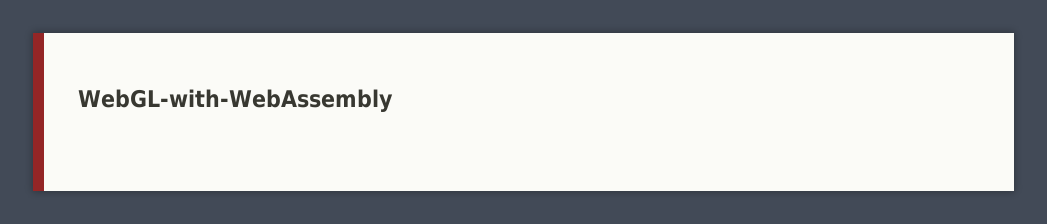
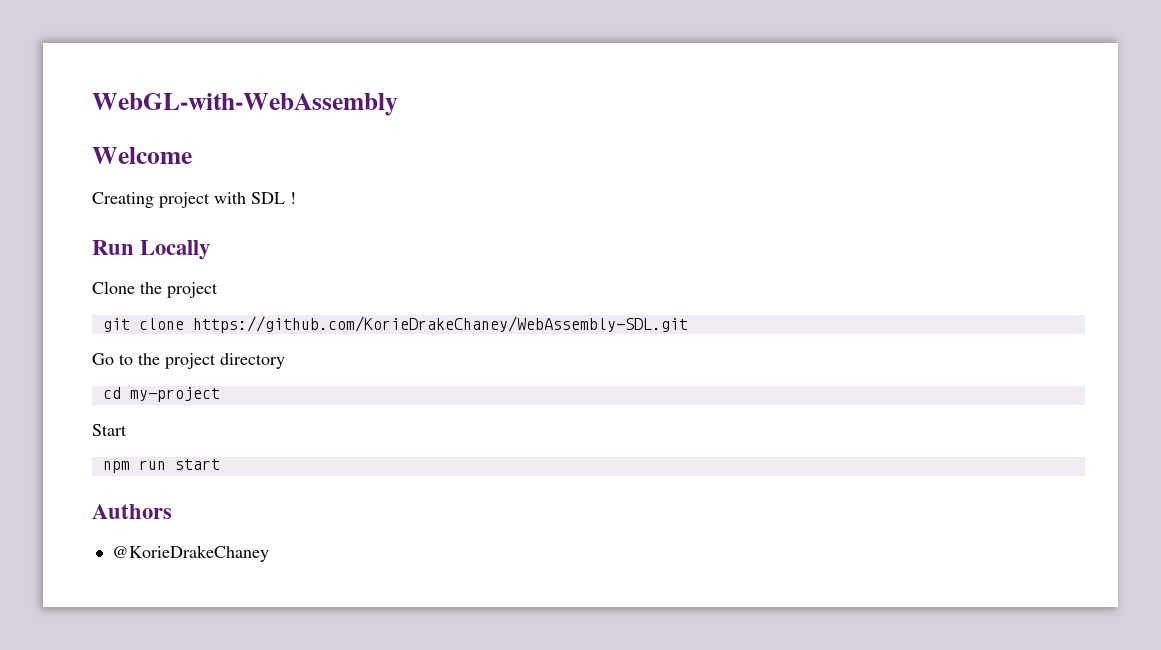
(393, 100) none -> [92,147,192,164] [92,192,296,208] [92,240,211,260] [92,281,218,298] [102,316,688,333] [92,353,285,369] [102,387,220,402] [92,424,127,436] [102,459,220,473] [92,504,172,519] [111,545,269,562] // Welcome // Creating project with SDL ! // Run Locally // Clone the project // git clone https://github.com/KorieDrakeChaney/WebAssembly-SDL.git // Go to the project directory // cd my-project // Start // npm run start // Authors // @KorieDrakeChaney

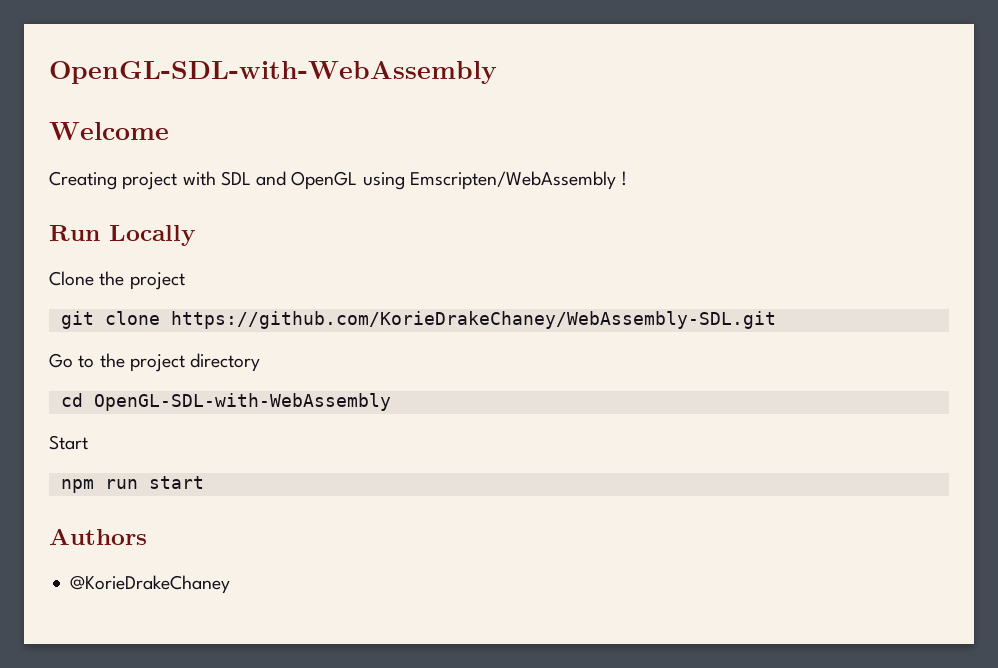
[92,93,398,116] WebGL-with-WebAssembly -> [49,61,497,84] OpenGL-SDL-with-WebAssembly
(285, 198) none -> [256,171,616,190] and OpenGL using Emscripten/WebAssembly
[129,387,220,402] my-project -> [93,393,391,411] OpenGL-SDL-with-WebAssembly

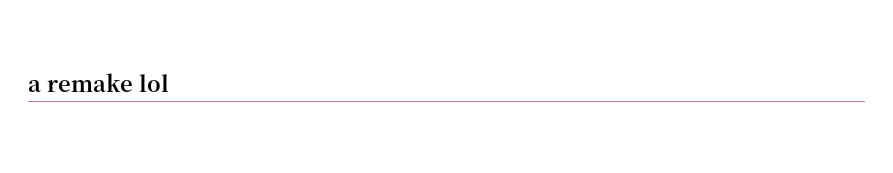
[49,61,497,84] [49,122,169,140] [49,171,628,190] [49,225,196,246] [49,271,185,290] [60,311,776,329] [49,353,261,372] [60,393,391,411] [49,435,88,450] [60,476,204,493] [49,528,147,545] [70,575,231,594] OpenGL-SDL-with-WebAssembly // Welcome // Creating project with SDL and OpenGL using Emscripten/WebAssembly ! // Run Locally // Clone the project // git clone https://github.com/KorieDrakeChaney/WebAssembly-SDL.git // Go to the project directory // cd OpenGL-SDL-with-WebAssembly // Start // npm run start // Authors // @KorieDrakeChaney -> [28,73,169,92] a remake lol

